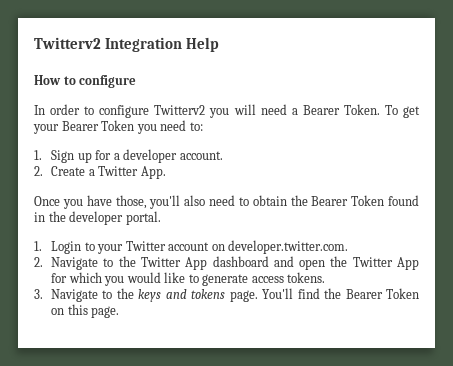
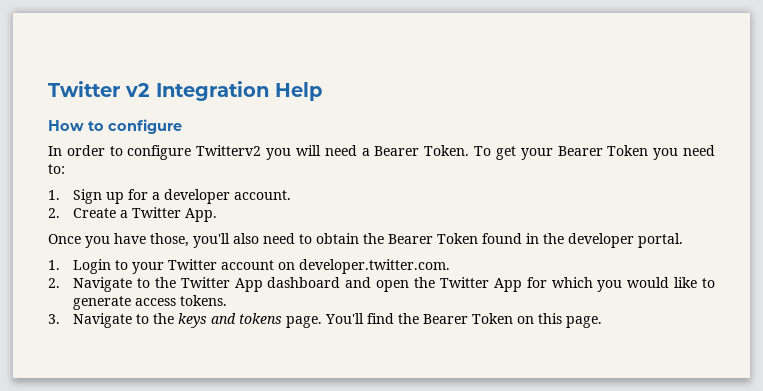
[34,37,101,49] Twitterv2 -> [48,81,150,97] Twitter v2

